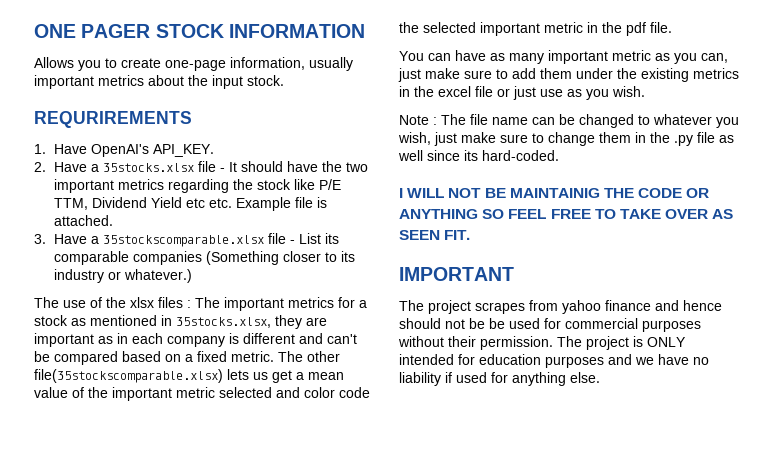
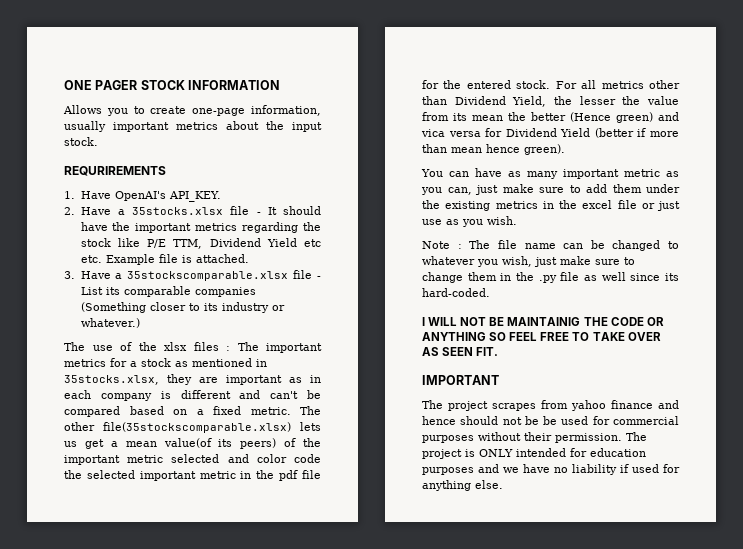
[345,162,368,172] two -> (131, 226) none
[34,387,68,398] value -> [163,438,277,449] value(of its peers)
[650,22,672,33] file. -> [302,470,321,479] [422,80,680,89] [422,96,679,107] [422,112,679,123] [421,128,679,138] [422,144,565,155] file for the entered stock. For all metrics other than Dividend Yield, the lesser the value from its mean the better (Hence green) and vica versa for Dividend Yield (better if more than mean hence green).

